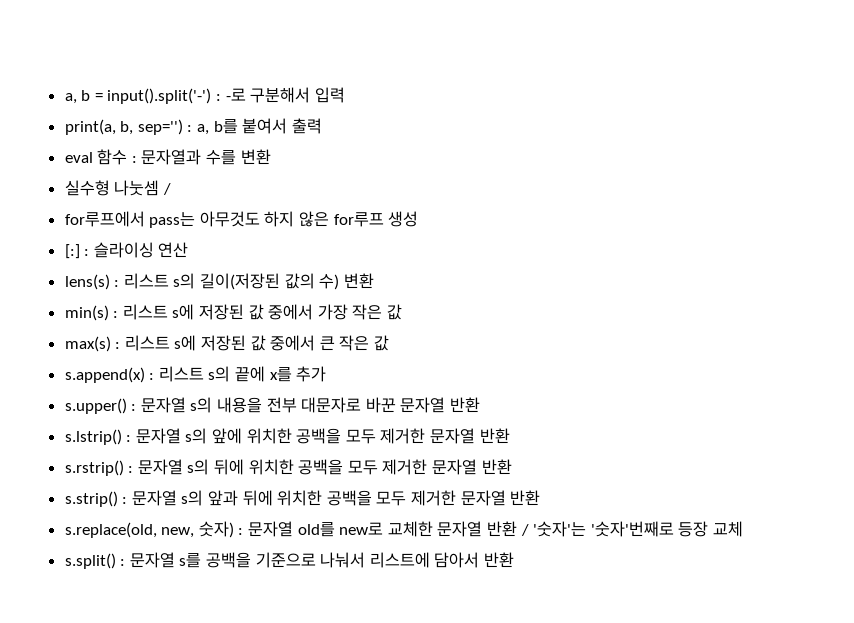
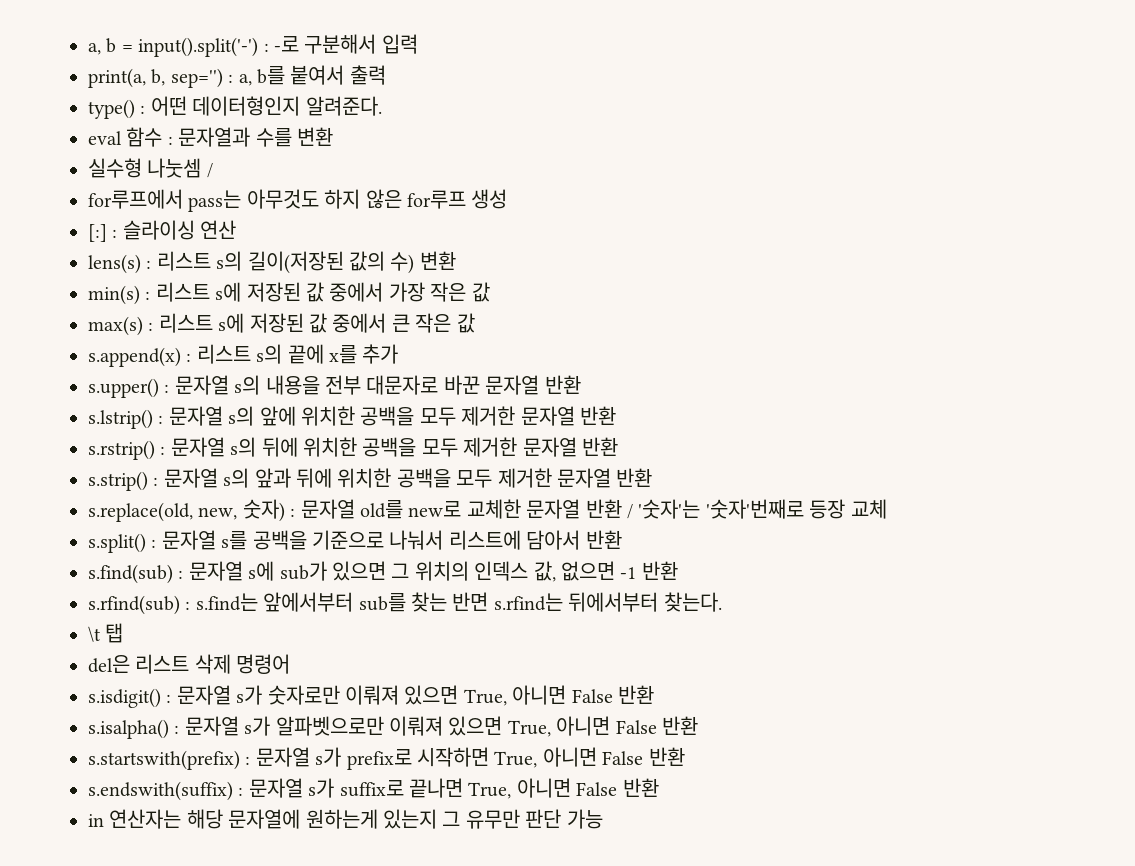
(322, 126) none -> [88,96,382,119] // type() : 어떤 데이터형인지 알려준다.
(515, 560) none -> [88,561,678,584] [88,592,722,615] [88,623,124,643] [88,654,291,674] [88,685,654,708] [88,716,698,739] [88,747,685,770] [88,778,659,801] [88,809,603,829] // s.find(sub) : 문자열 s에 sub가 있으면 그 위치의 인덱스 값, 없으면 -1 반환 // s.rfind(sub) : s.find는 앞에서부터 sub를 찾는 반면 s.rfind는 뒤에서부터 찾는다. // \t 탭 // del은 리스트 삭제 명령어 // s.isdigit() : 문자열 s가 숫자로만 이뤄져 있으면 True, 아니면 False 반환 // s.isalpha() : 문자열 s가 알파벳으로만 이뤄져 있으면 True, 아니면 False 반환 // s.startswith(prefix) : 문자열 s가 prefix로 시작하면 True, 아니면 False 반환 // s.endswith(suffix) : 문자열 s가 suffix로 끝나면 True, 아니면 False 반환 // in 연산자는 해당 문자열에 원하는게 있는지 그 유무만 판단 가능

